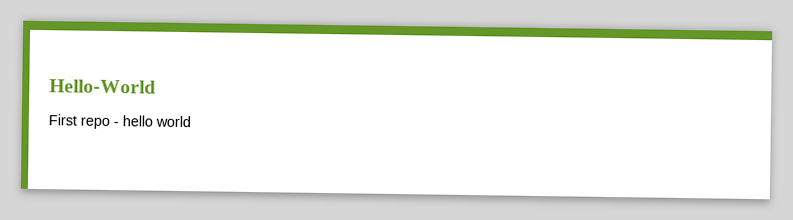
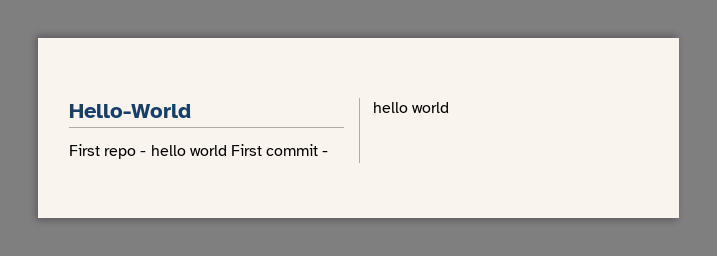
(191, 121) none -> [230,144,329,156] [373,102,450,113] First commit - hello world

